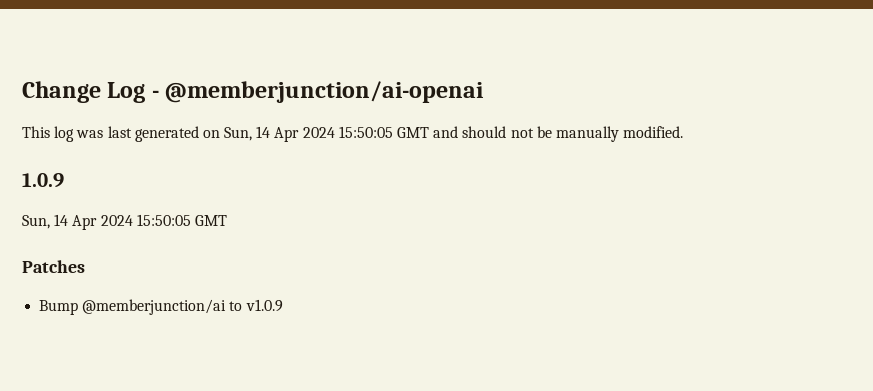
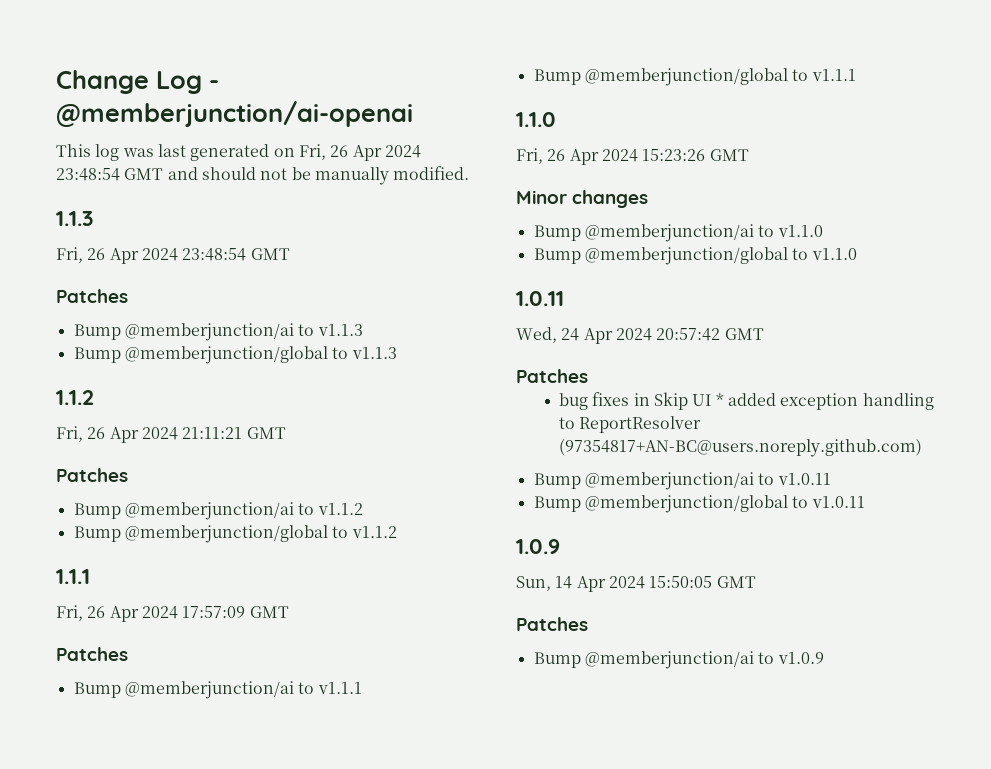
[224,126,393,142] Sun, 14 Apr 2024 15:50:05 -> [298,144,421,161] [56,168,120,181] Fri, 26 Apr 2024 23:48:54
(684, 132) none -> [56,211,93,226] [56,247,290,264] [56,289,128,303] [73,323,363,341] [73,346,397,364] [56,390,94,405] [56,426,286,443] [56,468,128,482] [73,502,363,520] [73,525,397,543] [56,569,90,584] [56,605,289,622] [56,647,128,661] [73,681,362,699] [533,68,856,86] [516,112,556,127] [516,148,749,165] [516,190,649,208] [533,224,823,242] [533,247,857,265] [516,291,564,306] [516,327,764,344] [516,369,588,383] [559,392,934,410] [559,416,702,433] [559,439,923,457] [533,472,831,490] [533,495,865,513] // 1.1.3 // Fri, 26 Apr 2024 23:48:54 GMT // Patches // Bump @memberjunction/ai to v1.1.3 // Bump @memberjunction/global to v1.1.3 // 1.1.2 // Fri, 26 Apr 2024 21:11:21 GMT // Patches // Bump @memberjunction/ai to v1.1.2 // Bump @memberjunction/global to v1.1.2 // 1.1.1 // Fri, 26 Apr 2024 17:57:09 GMT // Patches // Bump @memberjunction/ai to v1.1.1 // Bump @memberjunction/global to v1.1.1 // 1.1.0 // Fri, 26 Apr 2024 15:23:26 GMT // Minor changes // Bump @memberjunction/ai to v1.1.0 // Bump @memberjunction/global to v1.1.0 // 1.0.11 // Wed, 24 Apr 2024 20:57:42 GMT // Patches // bug fixes in Skip UI * added exception handling to ReportResolver (97354817+AN-BC@users.noreply.github.com) // Bump @memberjunction/ai to v1.0.11 // Bump @memberjunction/global to v1.0.11

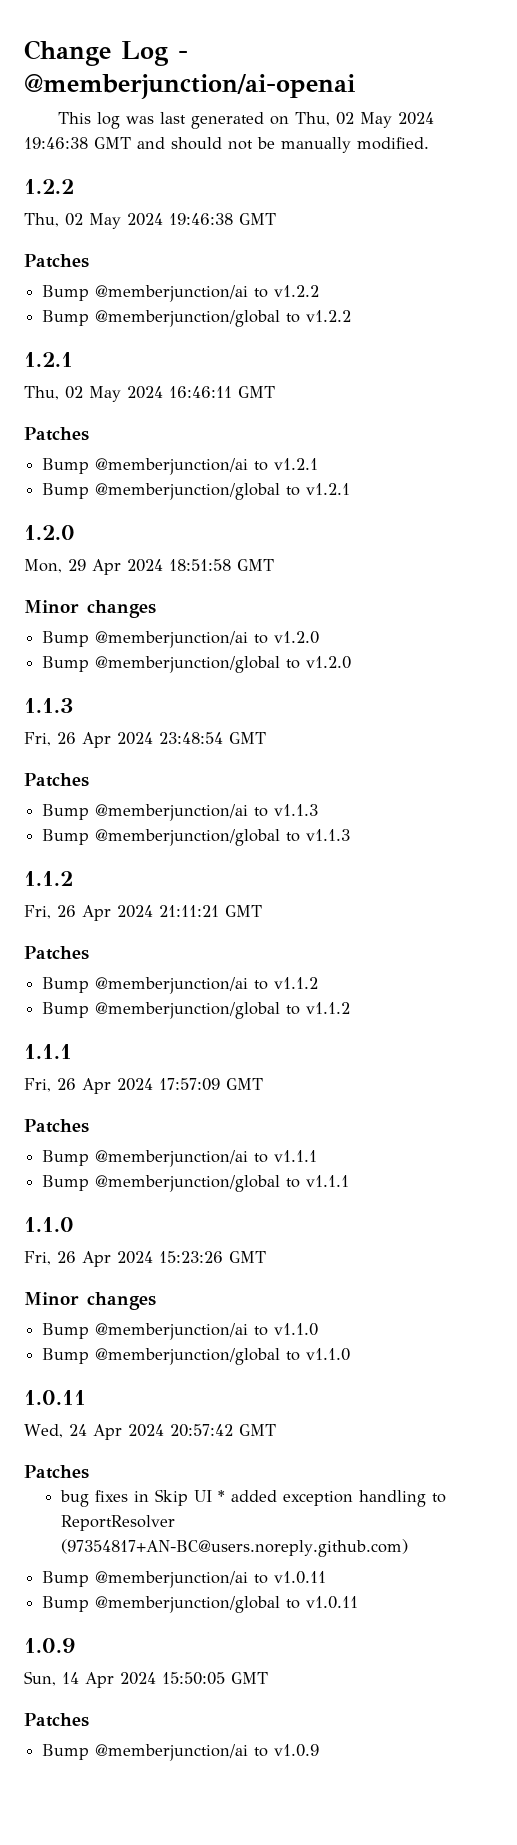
[298,144,421,161] [56,168,120,181] Fri, 26 Apr 2024 23:48:54 -> [294,112,434,128] [24,137,88,149] Thu, 02 May 2024 19:46:38
(470, 173) none -> [24,179,74,194] [24,213,276,229] [24,254,89,268] [42,285,320,302] [42,310,352,327] [24,352,73,367] [24,386,275,402] [24,427,89,441] [42,458,319,475] [42,483,351,500] [24,525,75,540] [24,559,274,575] [24,600,156,618] [42,631,320,648] [42,656,352,673] // 1.2.2 // Thu, 02 May 2024 19:46:38 GMT // Patches // Bump @memberjunction/ai to v1.2.2 // Bump @memberjunction/global to v1.2.2 // 1.2.1 // Thu, 02 May 2024 16:46:11 GMT // Patches // Bump @memberjunction/ai to v1.2.1 // Bump @memberjunction/global to v1.2.1 // 1.2.0 // Mon, 29 Apr 2024 18:51:58 GMT // Minor changes // Bump @memberjunction/ai to v1.2.0 // Bump @memberjunction/global to v1.2.0

